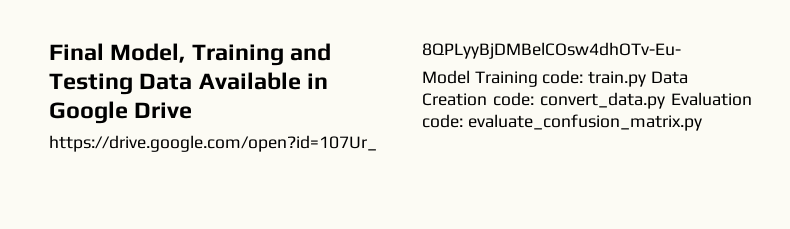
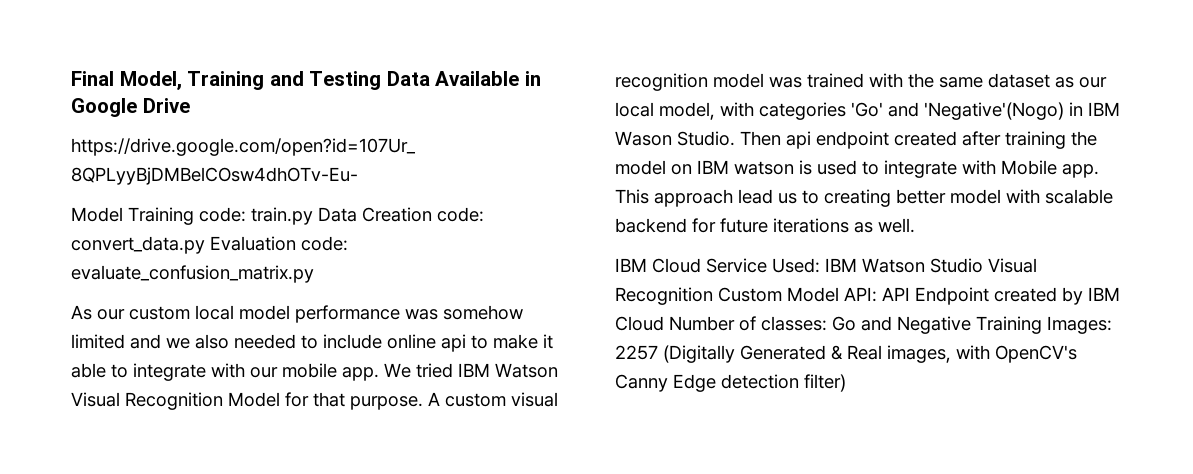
(702, 122) none -> [71,305,523,323] [71,334,553,352] [71,363,558,381] [71,392,558,410] [615,73,1107,91] [615,102,1120,120] [615,131,1097,149] [615,160,1099,178] [615,189,1113,207] [615,218,915,233] [615,258,1037,273] [615,287,1120,305] [615,316,1112,334] [615,345,1077,363] [615,374,846,392] // As our custom local model performance was somehow limited and we also needed to include online api to make it able to integrate with our mobile app. We tried IBM Watson Visual Recognition Model for that purpose. A custom visual recognition model was trained with the same dataset as our local model, with categories 'Go' and 'Negative'(Nogo) in IBM Wason Studio. Then api endpoint created after training the model on IBM watson is used to integrate with Mobile app. This approach lead us to creating better model with scalable backend for future iterations as well. // IBM Cloud Service Used: IBM Watson Studio Visual Recognition Custom Model API: API Endpoint created by IBM Cloud Number of classes: Go and Negative Training Images: 2257 (Digitally Generated & Real images, with OpenCV's Canny Edge detection filter)

